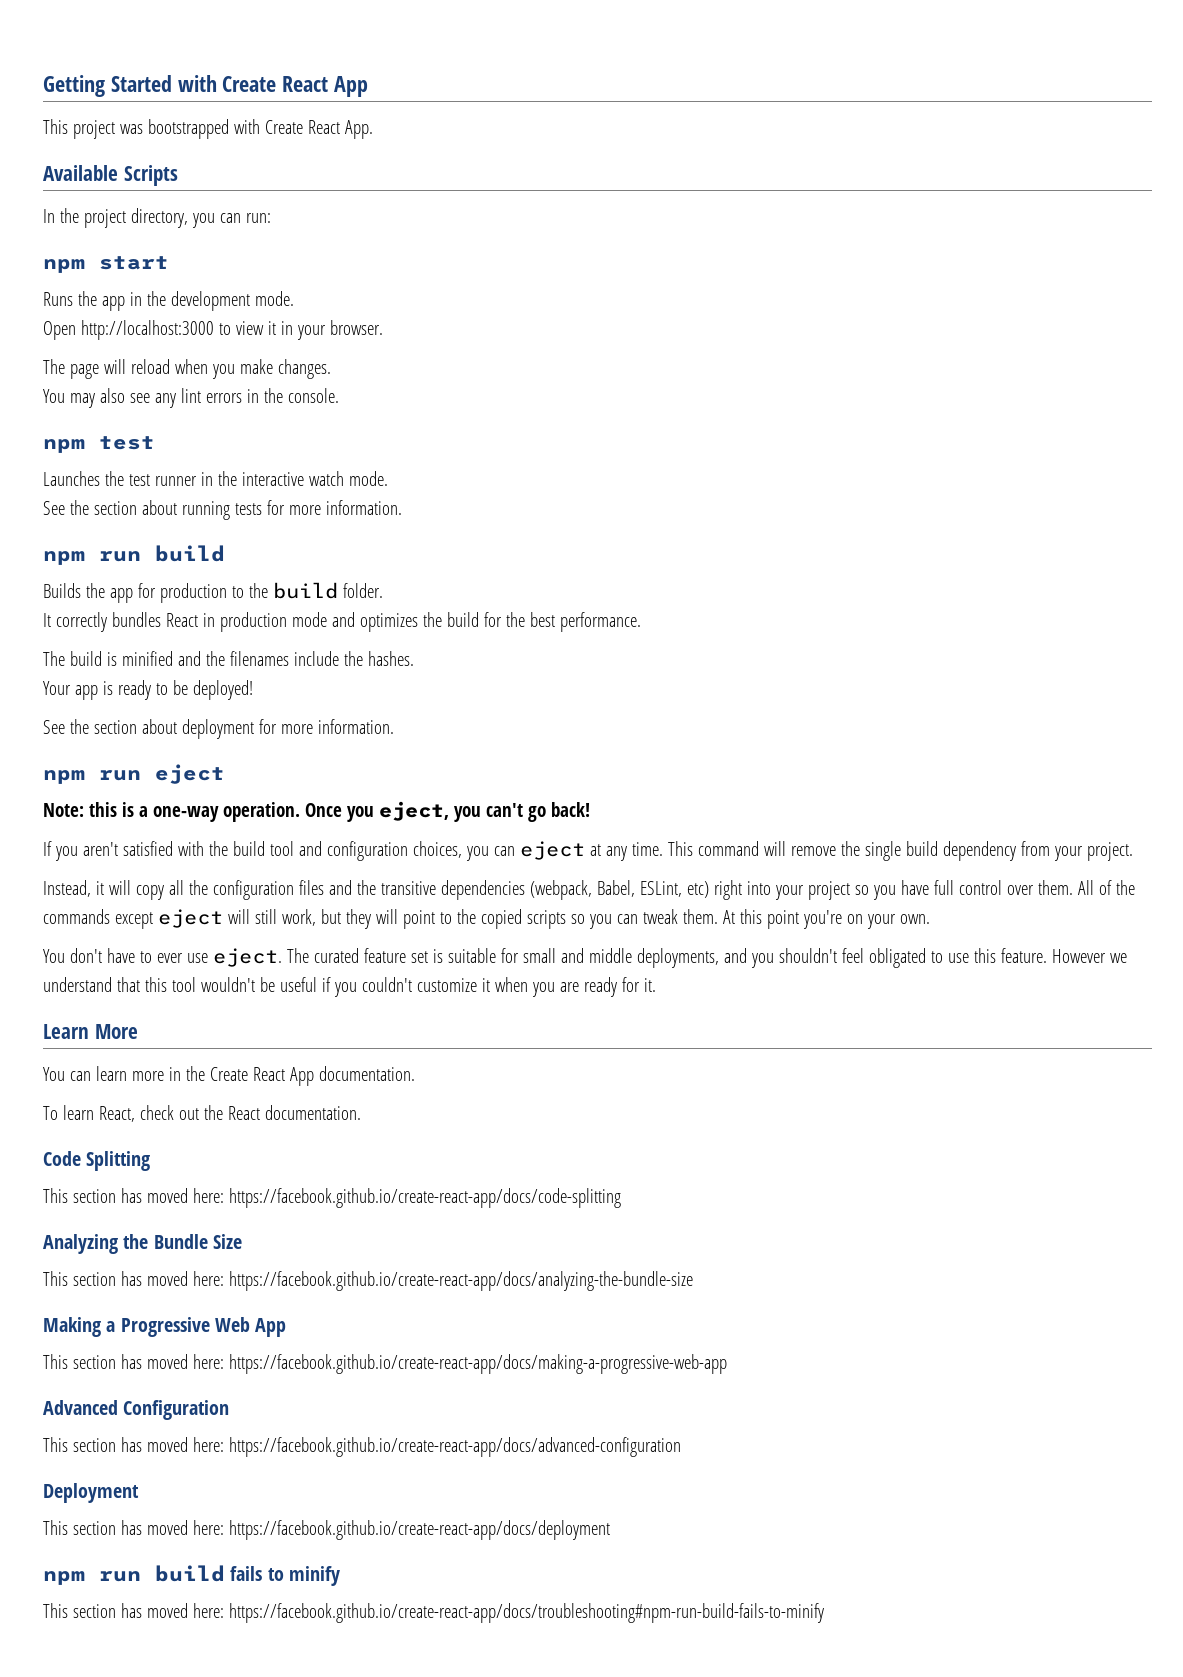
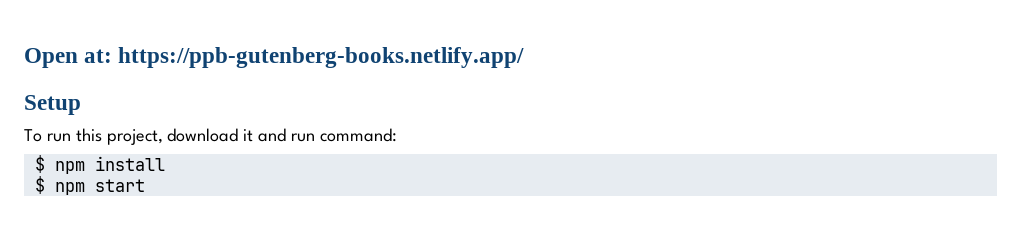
[43,75,369,97] [43,119,373,139] [43,165,178,186] [43,208,271,228] [43,256,169,273] [43,291,294,311] [43,320,383,340] [43,359,331,379] [43,388,339,408] [43,436,155,453] [43,471,388,486] [43,500,402,520] [43,545,225,565] [43,582,383,603] [43,612,641,632] [43,651,414,666] [43,680,253,700] [43,719,394,739] [43,764,225,784] [43,801,590,822] [43,841,1133,861] [43,880,1135,900] [43,909,930,929] [43,948,1127,968] [43,977,656,997] [43,1024,138,1039] [43,1066,415,1086] [43,1105,361,1122] [43,1151,151,1171] [43,1188,621,1208] [43,1234,242,1254] [43,1271,693,1291] [43,1317,287,1337] [43,1354,727,1374] [43,1400,230,1420] [43,1437,681,1457] [43,1483,139,1503] [43,1520,610,1540] [43,1565,340,1586] [43,1603,824,1623] Getting Started with Create React App // This project was bootstrapped with Create React App. // Available Scripts // In the project directory, you can run: // npm start // Runs the app in the development mode. // Open http://localhost:3000 to view it in your browser. // The page will reload when you make changes. // You may also see any lint errors in the console. // npm test // Launches the test runner in the interactive watch mode. // See the section about running tests for more information. // npm run build // Builds the app for production to the build folder. // It correctly bundles React in production mode and optimizes the build for the best performance. // The build is minified and the filenames include the hashes. // Your app is ready to be deployed! // See the section about deployment for more information. // npm run eject // Note: this is a one-way operation. Once you eject, you can't go back! // If you aren't satisfied with the build tool and configuration choices, you can eject at any time. This command will remove the single build dependency from your project. // Instead, it will copy all the configuration files and the transitive dependencies (webpack, Babel, ESLint, etc) right into your project so you have full control over them. All of the commands except eject will still work, but they will point to the copied scripts so you can tweak them. At this point you're on your own. // You don't have to ever use eject. The curated feature set is suitable for small and middle deployments, and you shouldn't feel obligated to use this feature. However we understand that this tool wouldn't be useful if you couldn't customize it when you are ready for it. // Learn More // You can learn more in the Create React App documentation. // To learn React, check out the React documentation. // Code Splitting // This section has moved here: https://facebook.github.io/create-react-app/docs/code-splitting // Analyzing the Bundle Size // This section has moved here: https://facebook.github.io/create-react-app/docs/analyzing-the-bundle-size // Making a Progressive Web App // This section has moved here: https://facebook.github.io/create-react-app/docs/making-a-progressive-web-app // Advanced Configuration // This section has moved here: https://facebook.github.io/create-react-app/docs/advanced-configuration // Deployment // This section has moved here: https://facebook.github.io/create-react-app/docs/deployment // npm run build fails to minify // This section has moved here: https://facebook.github.io/create-react-app/docs/troubleshooting#npm-run-build-fails-to-minify -> [24,47,525,68] [24,95,81,115] [24,128,397,145] [34,155,165,174] [34,176,145,195] Open at: https://ppb-gutenberg-books.netlify.app/ // Setup // To run this project, download it and run command: // $ npm install // $ npm start

